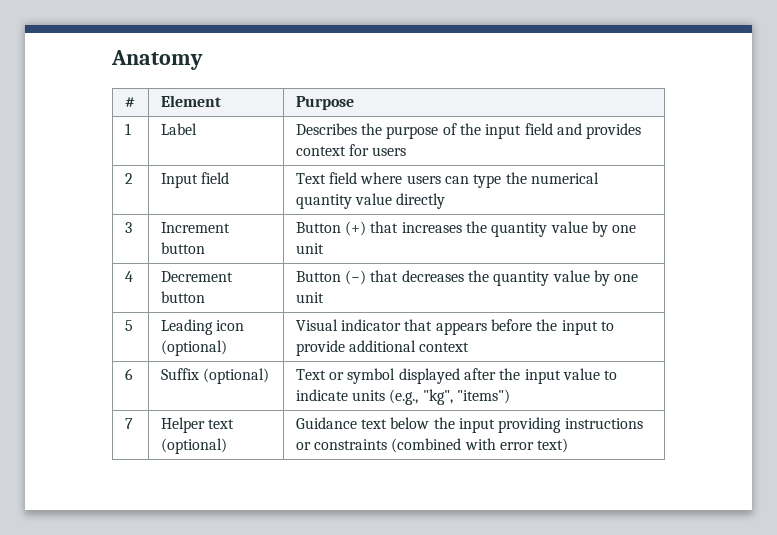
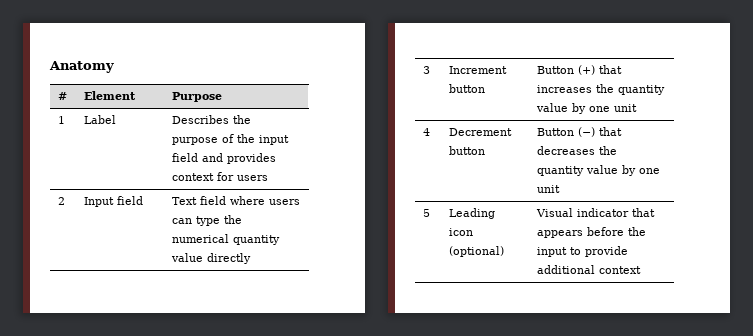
[124,368,133,380] [160,368,269,384] [295,368,618,384] [295,389,510,405] [124,418,133,429] [160,417,234,433] [160,438,227,454] [295,417,643,433] [295,438,569,453] // 6 | Suffix (optional) | Text or symbol displayed after the input value to indicate units (e.g., "kg", "items") // 7 | Helper text (optional) | Guidance text below the input providing instructions or constraints (combined with error text) -> (642, 270) none

